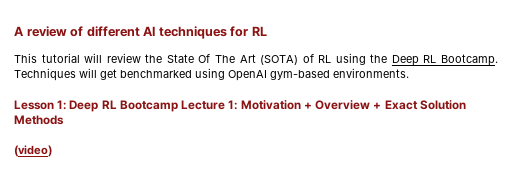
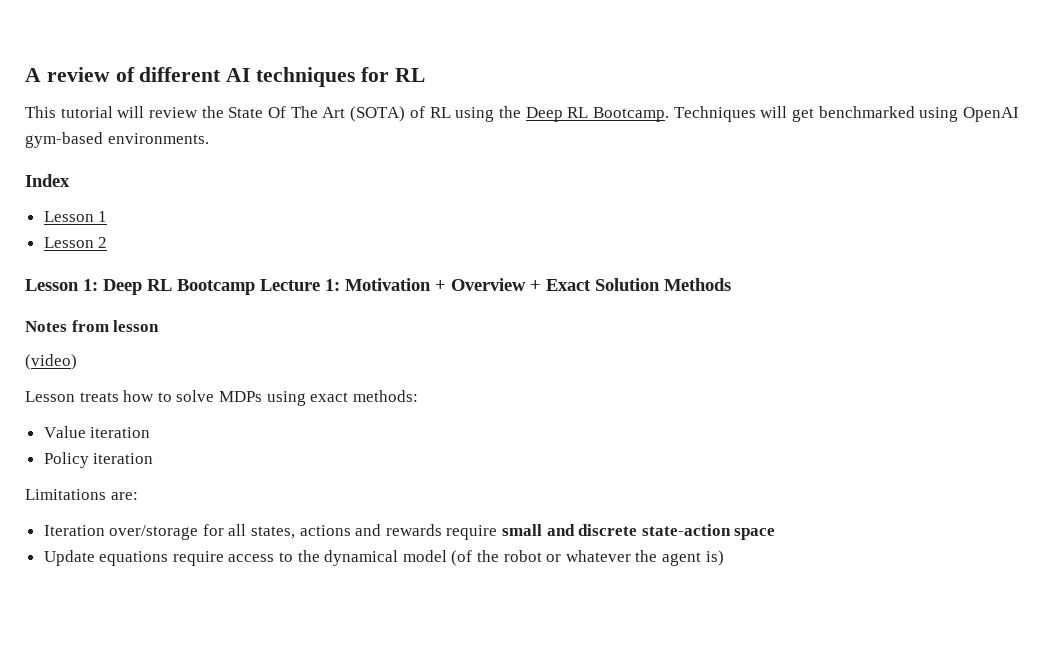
(409, 73) none -> [25,174,70,187] [43,211,108,222] [43,237,108,248] // Index // Lesson 1 // Lesson 2
[14,145,52,157] (video) -> [25,320,160,332] [25,354,77,370] [25,390,418,406] [43,426,151,438] [43,452,154,468] [25,489,138,500] [43,524,776,540] [43,550,724,566] Notes from lesson // (video) // Lesson treats how to solve MDPs using exact methods: // Value iteration // Policy iteration // Limitations are: // Iteration over/storage for all states, actions and rewards require small and discrete state-action space // Update equations require access to the dynamical model (of the robot or whatever the agent is)

